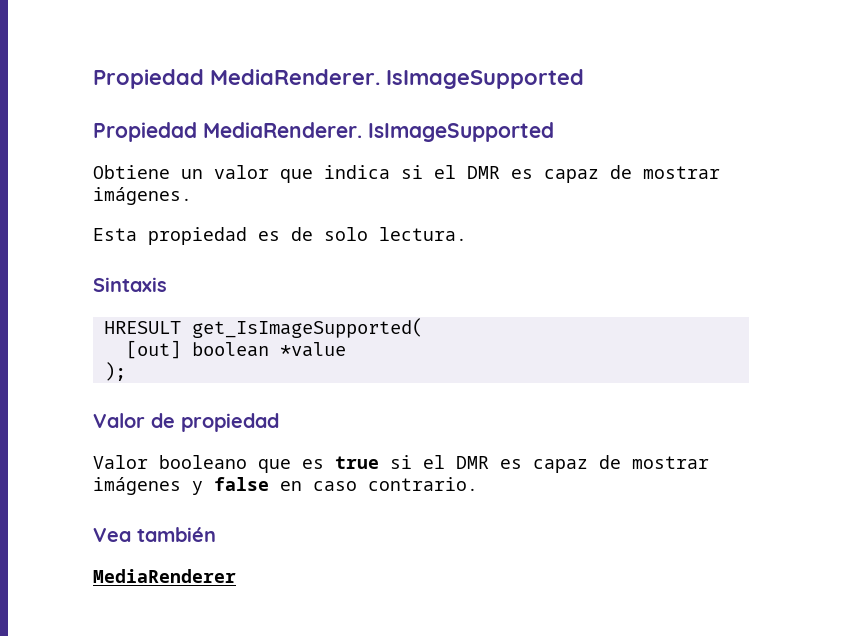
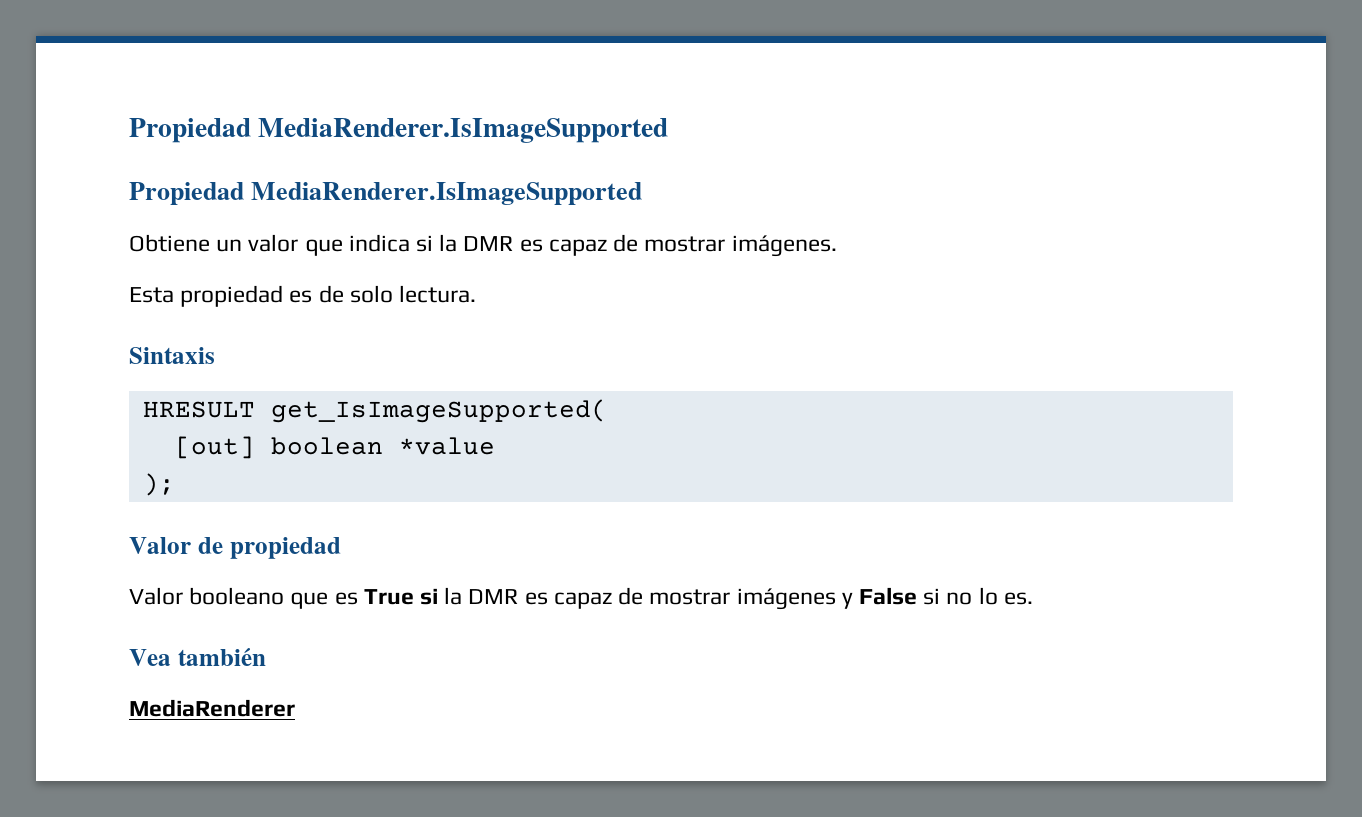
[93,69,584,89] [93,122,554,142] Propiedad MediaRenderer. IsImageSupported // Propiedad MediaRenderer. IsImageSupported -> [129,118,669,143] [129,182,643,205] Propiedad MediaRenderer.IsImageSupported // Propiedad MediaRenderer.IsImageSupported
[434,165,456,179] el -> [439,234,458,252] la
[335,455,445,469] true si el -> [363,587,463,605] True si la
[214,477,478,491] false en caso contrario. -> [858,587,1033,605] False si no lo es.

